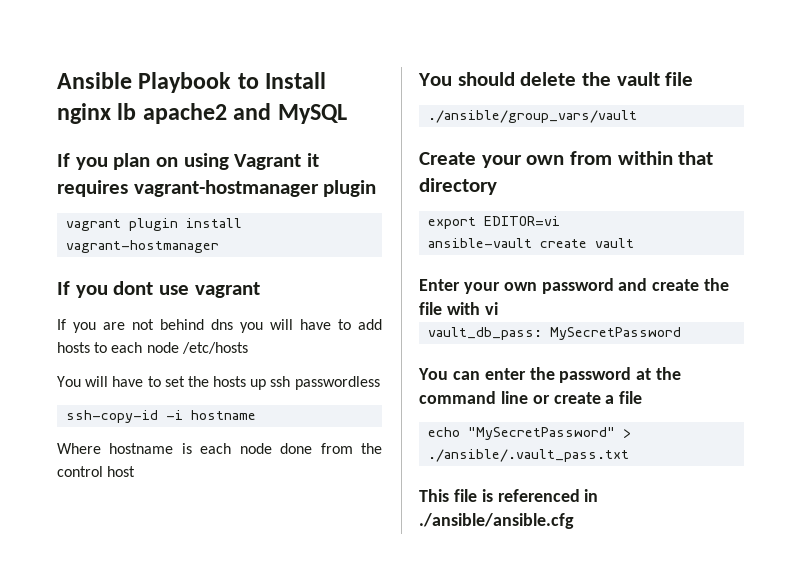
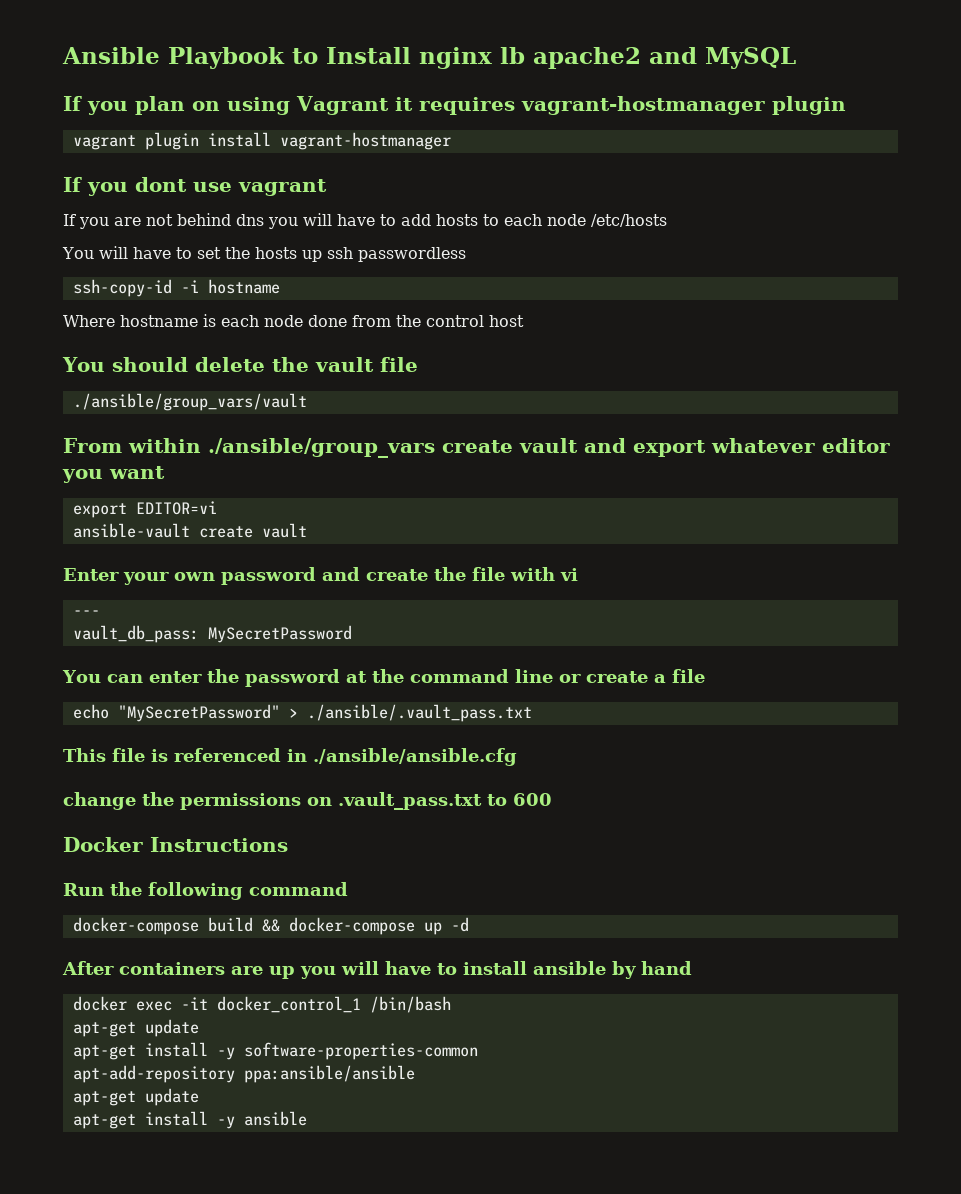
[419,151,714,168] [419,178,497,195] Create your own from within that directory -> [63,438,890,458] [62,466,165,483] From within ./ansible/group_vars create vault and export whatever editor you want
(498, 308) none -> [72,610,100,616] // ---
(574, 521) none -> [63,792,552,810] [63,837,288,852] [63,882,348,900] [72,917,469,935] [62,961,692,979] [72,996,451,1013] [72,1019,199,1037] [72,1042,478,1060] [72,1065,415,1083] [72,1088,199,1106] [72,1111,307,1129] // change the permissions on .vault_pass.txt to 600 // Docker Instructions // Run the following command // docker-compose build && docker-compose up -d // After containers are up you will have to install ansible by hand // docker exec -it docker_control_1 /bin/bash // apt-get update // apt-get install -y software-properties-common // apt-add-repository ppa:ansible/ansible // apt-get update // apt-get install -y ansible

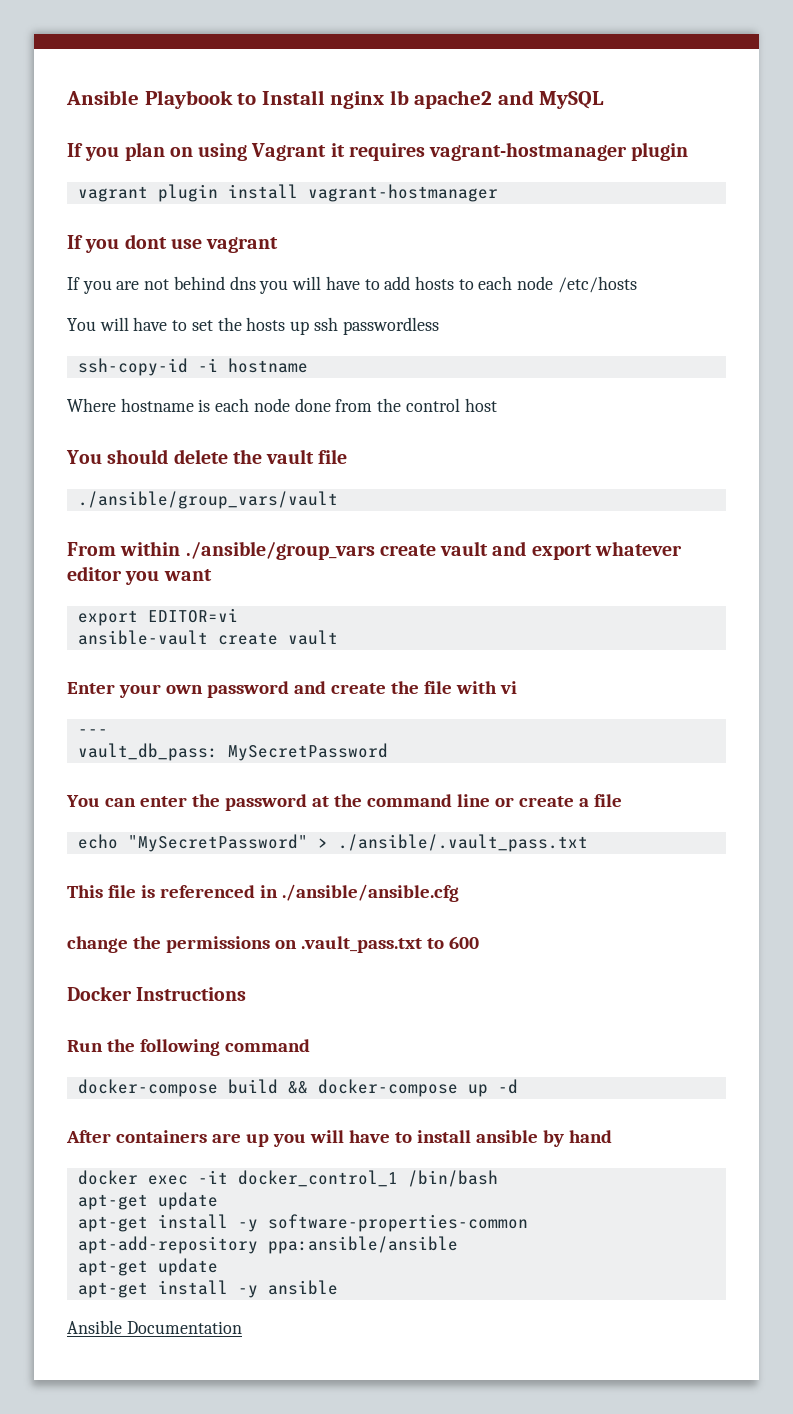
(307, 1118) none -> [67,1320,242,1334] // Ansible Documentation

